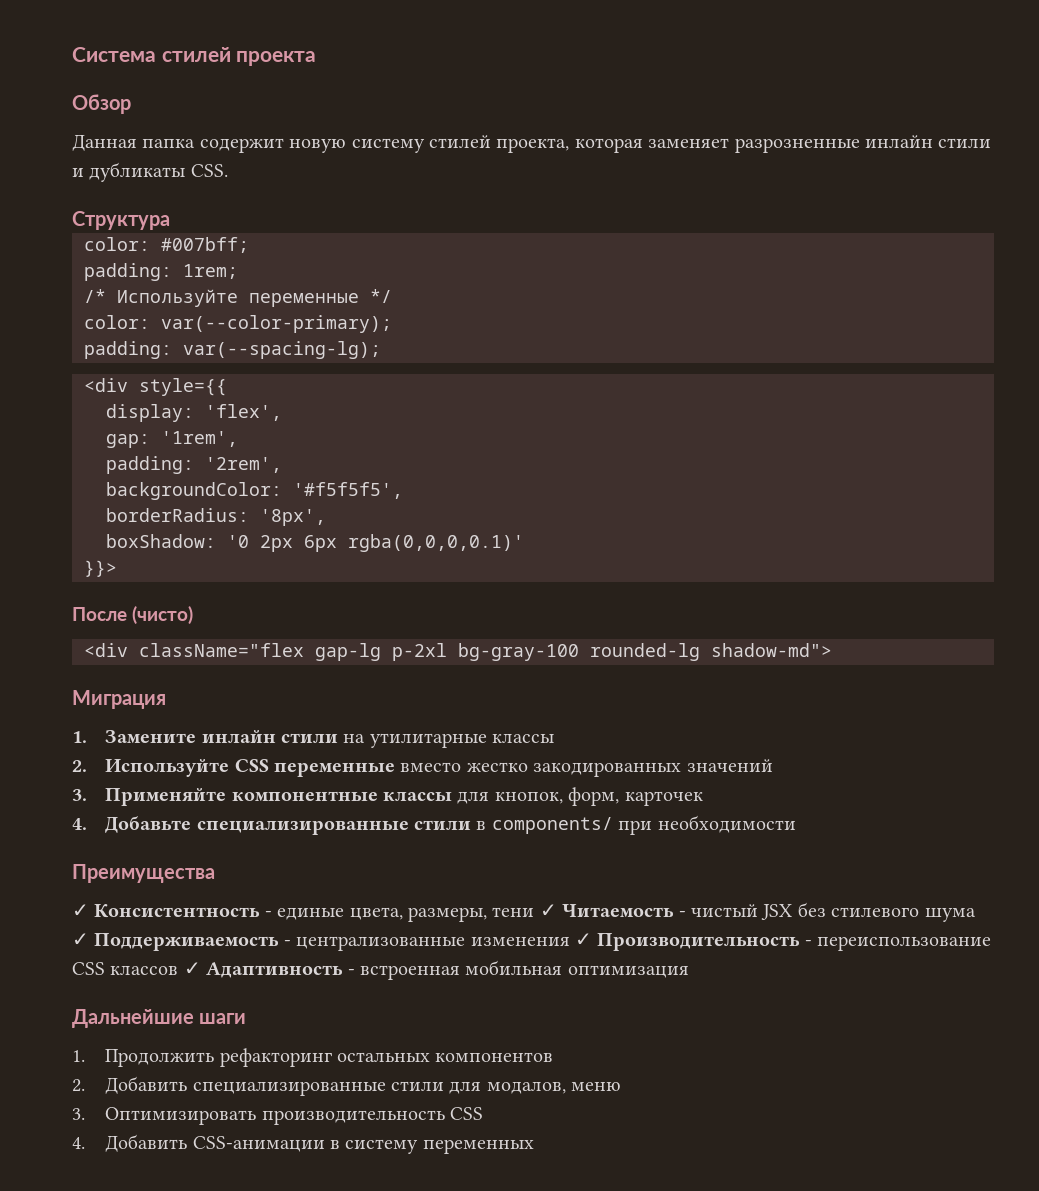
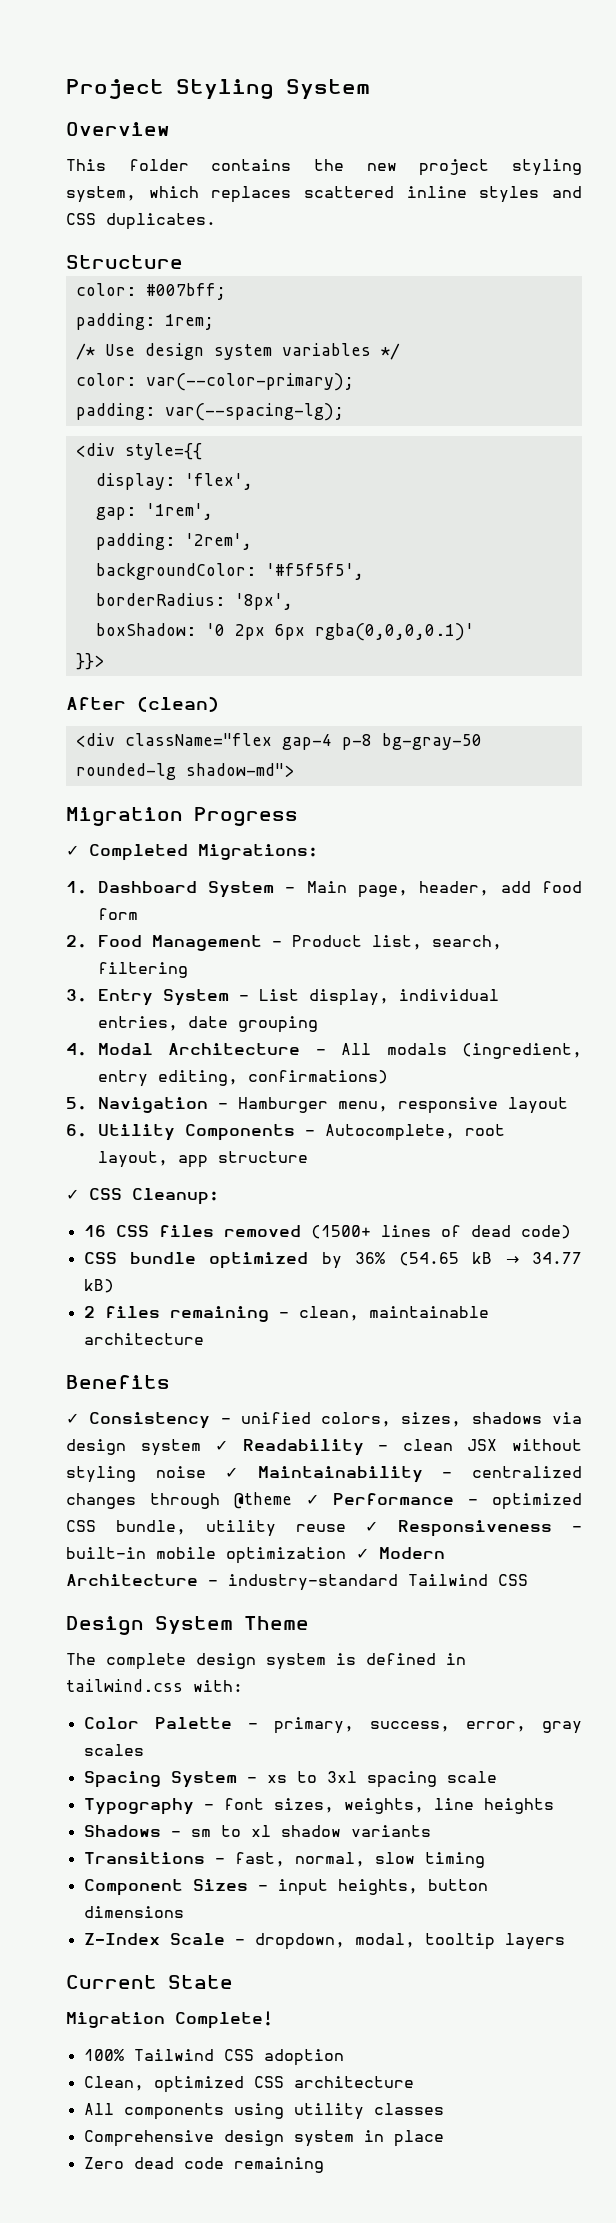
[72,47,317,66] [72,94,131,114] [72,134,992,153] [72,162,228,182] [72,211,170,230] Система стилей проекта // Обзор // Данная папка содержит новую систему стилей проекта, которая заменяет разрозненные инлайн стили и дубликаты CSS. // Структура -> [66,79,370,100] [66,122,170,136] [66,159,582,176] [66,186,582,203] [66,213,216,230] [66,255,183,269] Project Styling System // Overview // This folder contains the new project styling system, which replaces scattered inline styles and CSS duplicates. // Structure
[117,289,359,307] Используйте переменные -> [104,343,371,360] Use design system variables
[72,606,194,624] После (чисто) -> [66,696,219,712] After (clean)
[315,643,579,661] gap-lg p-2xl bg-gray-100 -> [281,733,482,750] gap-4 p-8 bg-gray-50
[72,690,166,709] [72,729,555,748] [72,758,773,777] [72,787,703,806] [72,815,796,835] [72,864,215,883] [72,902,976,922] [72,933,992,951] [72,960,689,980] [72,1009,247,1028] [72,1048,554,1067] [72,1076,622,1096] [72,1107,484,1125] [72,1134,534,1154] Миграция // 1. Замените инлайн стили на утилитарные классы // 2. Используйте CSS переменные вместо жестко закодированных значений // 3. Применяйте компонентные классы для кнопок, форм, карточек // 4. Добавьте специализированные стили в components/ при необходимости // Преимущества // ✓ Консистентность - единые цвета, размеры, тени ✓ Читаемость - чистый JSX без стилевого шума ✓ Поддерживаемость - централизованные изменения ✓ Производительность - переиспользование CSS классов ✓ Адаптивность - встроенная мобильная оптимизация // Дальнейшие шаги // 1. Продолжить рефакторинг остальных компонентов // 2. Добавить специализированные стили для модалов, меню // 3. Оптимизировать производительность CSS // 4. Добавить CSS-анимации в систему переменных -> [66,807,298,826] [66,844,318,861] [66,881,582,898] [97,908,138,920] [66,935,502,951] [97,962,188,978] [66,989,499,1006] [97,1016,318,1033] [66,1043,582,1059] [97,1070,388,1087] [66,1097,568,1114] [66,1124,505,1141] [97,1151,308,1168] [66,1188,219,1205] [83,1225,571,1239] [83,1252,582,1269] [83,1279,114,1293] [83,1306,489,1322] [83,1333,204,1345] [66,1375,170,1389] [66,1412,582,1429] [66,1439,582,1456] [66,1466,582,1483] [66,1492,582,1510] [66,1520,582,1537] [66,1547,445,1564] [66,1574,528,1591] [66,1616,309,1635] [66,1653,466,1670] [66,1679,243,1692] [83,1717,582,1734] [83,1744,144,1756] [83,1771,497,1788] [83,1798,554,1815] [83,1825,431,1837] [83,1852,485,1868] [83,1879,488,1896] [83,1906,184,1918] [83,1933,565,1950] [66,1975,233,1989] [66,2011,273,2029] [83,2049,344,2066] [83,2076,414,2093] [83,2103,444,2120] [83,2130,444,2147] [83,2157,324,2173] Migration Progress // ✓ Completed Migrations: // 1. Dashboard System - Main page, header, add food form // 2. Food Management - Product list, search, filtering // 3. Entry System - List display, individual entries, date grouping // 4. Modal Architecture - All modals (ingredient, entry editing, confirmations) // 5. Navigation - Hamburger menu, responsive layout // 6. Utility Components - Autocomplete, root layout, app structure // ✓ CSS Cleanup: // 16 CSS files removed (1500+ lines of dead code) // CSS bundle optimized by 36% (54.65 kB → 34.77 kB) // 2 files remaining - clean, maintainable architecture // Benefits // ✓ Consistency - unified colors, sizes, shadows via design system ✓ Readability - clean JSX without styling noise ✓ Maintainability - centralized changes through @theme ✓ Performance - optimized CSS bundle, utility reuse ✓ Responsiveness - built-in mobile optimization ✓ Modern Architecture - industry-standard Tailwind CSS // Design System Theme // The complete design system is defined in tailwind.css with: // Color Palette - primary, success, error, gray scales // Spacing System - xs to 3xl spacing scale // Typography - font sizes, weights, line heights // Shadows - sm to xl shadow variants // Transitions - fast, normal, slow timing // Component Sizes - input heights, button dimensions // Z-Index Scale - dropdown, modal, tooltip layers // Current State // Migration Complete! // 100% Tailwind CSS adoption // Clean, optimized CSS architecture // All components using utility classes // Comprehensive design system in place // Zero dead code remaining

